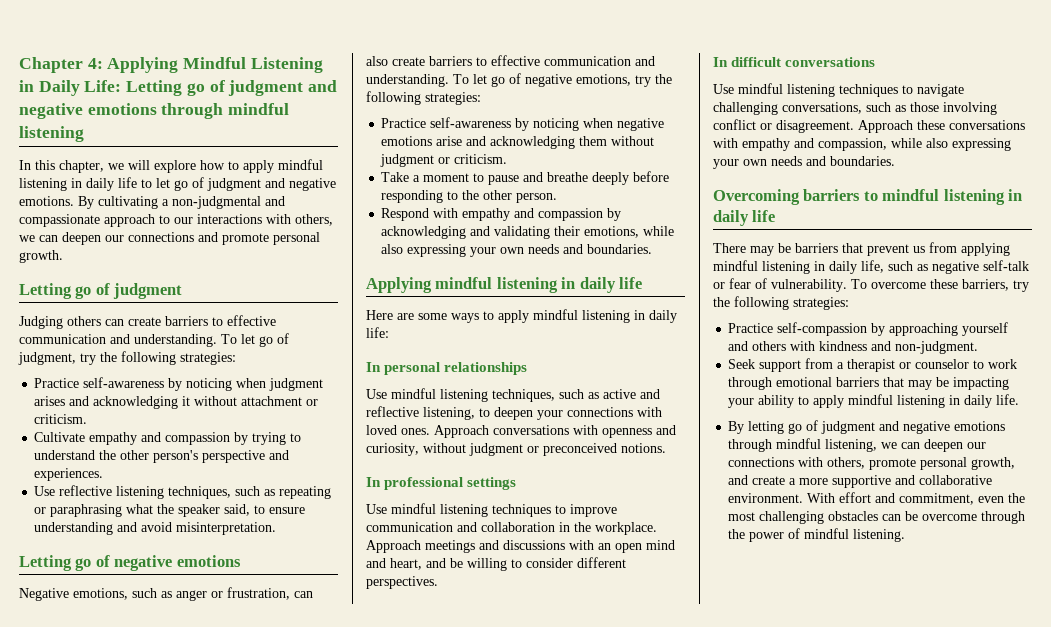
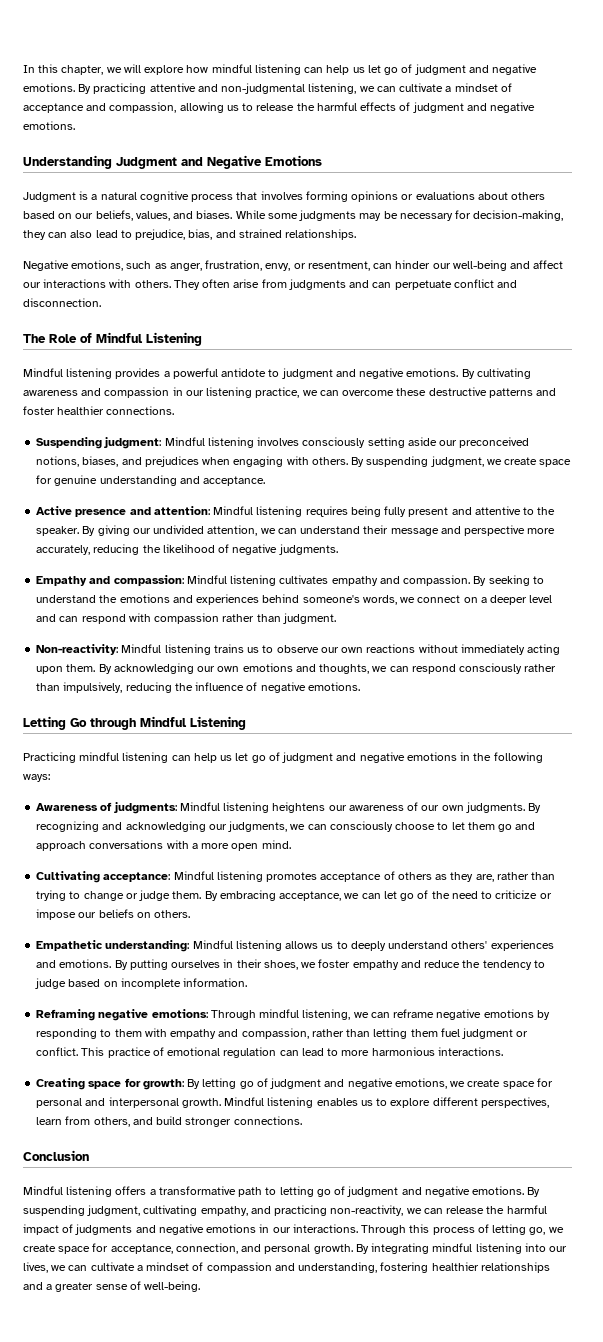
[19,57,323,73] [19,80,338,96] [19,103,290,119] [19,126,84,142] Chapter 4: Applying Mindful Listening in Daily Life: Letting go of judgment and negative emotions through mindful listening // -> (23, 69) none
[228,159,323,173] [19,177,152,191] to apply mindful listening in daily life to -> [211,64,365,75] mindful listening can help us
[98,196,285,209] [19,214,333,227] [19,232,320,245] [19,250,63,263] [19,283,183,299] [19,315,276,329] [19,333,289,347] [18,351,236,365] [34,377,324,391] [34,396,319,409] [34,414,88,424] [34,432,302,445] [34,450,290,463] [34,468,104,481] [34,485,332,499] [34,504,306,517] [34,522,277,535] [19,555,241,571] [19,587,313,601] [366,55,655,66] [366,73,672,87] [366,91,481,105] [381,117,665,131] [381,136,655,149] [380,154,508,167] [381,171,670,185] [381,190,558,203] [381,208,622,221] [381,226,675,239] [381,244,653,257] [366,277,643,293] [366,309,677,323] [366,327,389,338] [366,362,528,375] [366,388,660,402] [366,406,662,420] [366,425,676,438] [366,443,666,456] [366,477,517,490] [366,503,617,517] [366,522,657,535] [366,540,675,553] [366,557,626,571] [366,576,438,589] [713,57,876,67] [713,83,964,97] [713,102,997,115] [713,119,1025,133] [713,138,1011,151] [713,156,895,169] [713,189,1023,205] [713,210,776,226] [713,242,1010,256] [713,260,1029,274] [713,278,1029,292] [713,296,849,310] [728,322,1009,336] [728,341,979,354] [728,358,1018,372] [728,377,1010,390] [728,394,1020,408] cultivating a non-judgmental and compassionate approach to our interactions with others, we can deepen our connections and promote personal growth. // Letting go of judgment // Judging others can create barriers to effective communication and understanding. To let go of judgment, try the following strategies: // Practice self-awareness by noticing when judgment arises and acknowledging it without attachment or criticism. // Cultivate empathy and compassion by trying to understand the other person's perspective and experiences. // Use reflective listening techniques, such as repeating or paraphrasing what the speaker said, to ensure understanding and avoid misinterpretation. // Letting go of negative emotions // Negative emotions, such as anger or frustration, can also create barriers to effective communication and understanding. To let go of negative emotions, try the following strategies: // Practice self-awareness by noticing when negative emotions arise and acknowledging them without judgment or criticism. // Take a moment to pause and breathe deeply before responding to the other person. // Respond with empathy and compassion by acknowledging and validating their emotions, while also expressing your own needs and boundaries. // Applying mindful listening in daily life // Here are some ways to apply mindful listening in daily life: // In personal relationships // Use mindful listening techniques, such as active and reflective listening, to deepen your connections with loved ones. Approach conversations with openness and curiosity, without judgment or preconceived notions. // In professional settings // Use mindful listening techniques to improve communication and collaboration in the workplace. Approach meetings and discussions with an open mind and heart, and be willing to consider different perspectives. // In difficult conversations // Use mindful listening techniques to navigate challenging conversations, such as those involving conflict or disagreement. Approach these conversations with empathy and compassion, while also expressing your own needs and boundaries. // Overcoming barriers to mindful listening in daily life // There may be barriers that prevent us from applying mindful listening in daily life, such as negative self-talk or fear of vulnerability. To overcome these barriers, try the following strategies: // Practice self-compassion by approaching yourself and others with kindness and non-judgment. // Seek support from a therapist or counselor to work through emotional barriers that may be impacting your ability to apply mindful listening in daily life. // -> [93,83,512,94] [23,102,536,113] [23,121,75,130] [23,155,322,169] [23,191,546,202] [23,210,564,221] [23,229,357,240] [23,260,564,271] [23,279,518,290] [23,298,101,307] [23,332,202,346] [23,368,531,379] [23,387,557,398] [23,406,175,415] [36,437,530,449] [36,456,572,467] [36,475,266,486] [36,506,556,517] [36,525,556,536] [36,544,338,555] [36,575,544,586] [36,594,553,605] [36,613,336,624] [36,644,561,655] [36,663,557,674] [36,682,360,693] [23,716,246,730] [23,752,543,763] [23,774,50,782] [36,802,542,814] [36,821,536,832] [36,840,291,851] [36,871,556,883] [36,890,552,901] [36,909,191,920] [36,940,554,952] [36,959,545,970] [35,978,248,989] [36,1009,550,1021] [36,1028,529,1039] [36,1047,503,1058] [36,1078,184,1090] practicing attentive and non-judgmental listening, we can cultivate a mindset of acceptance and compassion, allowing us to release the harmful effects of judgment and negative emotions. // Understanding Judgment and Negative Emotions // Judgment is a natural cognitive process that involves forming opinions or evaluations about others based on our beliefs, values, and biases. While some judgments may be necessary for decision-making, they can also lead to prejudice, bias, and strained relationships. // Negative emotions, such as anger, frustration, envy, or resentment, can hinder our well-being and affect our interactions with others. They often arise from judgments and can perpetuate conflict and disconnection. // The Role of Mindful Listening // Mindful listening provides a powerful antidote to judgment and negative emotions. By cultivating awareness and compassion in our listening practice, we can overcome these destructive patterns and foster healthier connections. // Suspending judgment: Mindful listening involves consciously setting aside our preconceived notions, biases, and prejudices when engaging with others. By suspending judgment, we create space for genuine understanding and acceptance. // Active presence and attention: Mindful listening requires being fully present and attentive to the speaker. By giving our undivided attention, we can understand their message and perspective more accurately, reducing the likelihood of negative judgments. // Empathy and compassion: Mindful listening cultivates empathy and compassion. By seeking to understand the emotions and experiences behind someone's words, we connect on a deeper level and can respond with compassion rather than judgment. // Non-reactivity: Mindful listening trains us to observe our own reactions without immediately acting upon them. By acknowledging our own emotions and thoughts, we can respond consciously rather than impulsively, reducing the influence of negative emotions. // Letting Go through Mindful Listening // Practicing mindful listening can help us let go of judgment and negative emotions in the following ways: // Awareness of judgments: Mindful listening heightens our awareness of our own judgments. By recognizing and acknowledging our judgments, we can consciously choose to let them go and approach conversations with a more open mind. // Cultivating acceptance: Mindful listening promotes acceptance of others as they are, rather than trying to change or judge them. By embracing acceptance, we can let go of the need to criticize or impose our beliefs on others. // Empathetic understanding: Mindful listening allows us to deeply understand others' experiences and emotions. By putting ourselves in their shoes, we foster empathy and reduce the tendency to judge based on incomplete information. // Reframing negative emotions: Through mindful listening, we can reframe negative emotions by responding to them with empathy and compassion, rather than letting them fuel judgment or conflict. This practice of emotional regulation can lead to more harmonious interactions. // Creating space for growth:
[954,421,1006,431] [728,438,987,452] [728,457,1016,470] [728,475,993,488] [728,492,1026,505] [728,511,1026,524] [728,528,906,542] emotions through mindful listening, we can deepen our connections with others, promote personal growth, and create a more supportive and collaborative environment. With effort and commitment, even the most challenging obstacles can be overcome through the power of mindful listening. -> [394,1078,553,1089] [36,1097,549,1108] [36,1116,302,1127] [23,1150,89,1161] [23,1186,541,1197] [23,1205,547,1216] [23,1224,564,1235] [23,1243,568,1254] [23,1262,550,1273] [23,1281,201,1292] emotions, we create space for personal and interpersonal growth. Mindful listening enables us to explore different perspectives, learn from others, and build stronger connections. // Conclusion // Mindful listening offers a transformative path to letting go of judgment and negative emotions. By suspending judgment, cultivating empathy, and practicing non-reactivity, we can release the harmful impact of judgments and negative emotions in our interactions. Through this process of letting go, we create space for acceptance, connection, and personal growth. By integrating mindful listening into our lives, we can cultivate a mindset of compassion and understanding, fostering healthier relationships and a greater sense of well-being.

